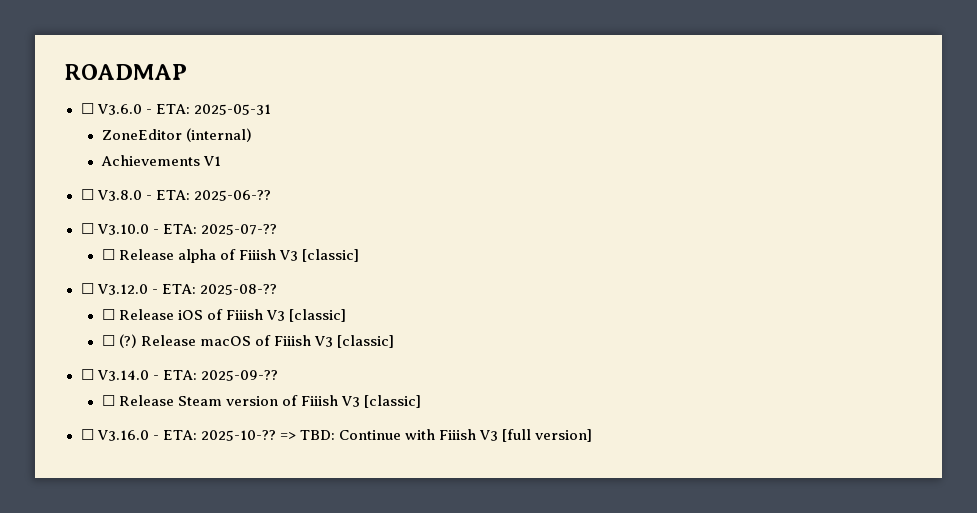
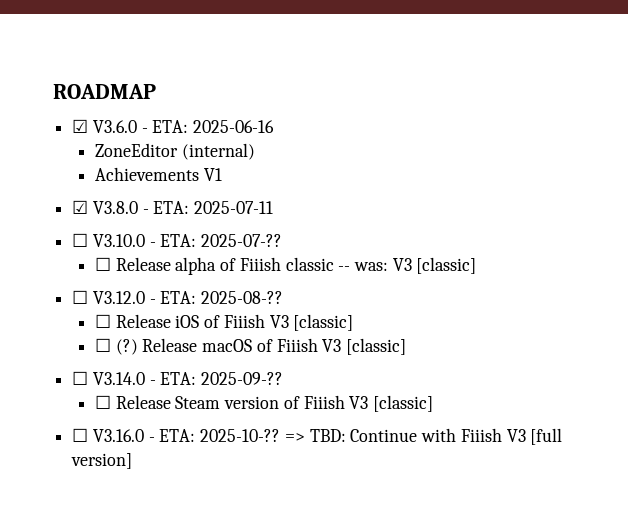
[80,103,94,114] ☐ -> [72,119,89,133] ☑
[193,104,271,115] 2025-05-31 -> [193,120,275,133] 2025-06-16
[80,189,94,200] ☐ -> [72,200,89,214] ☑
[193,190,271,201] 2025-06-?? -> [194,201,274,214] 2025-07-11
(276, 254) none -> [285,257,388,271] classic -- was:

